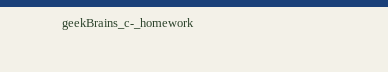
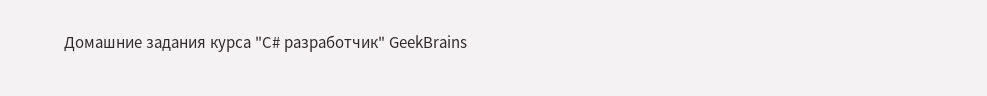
[62,18,194,30] geekBrains_c-_homework -> [64,35,468,52] Домашние задания курса "C# разработчик" GeekBrains

